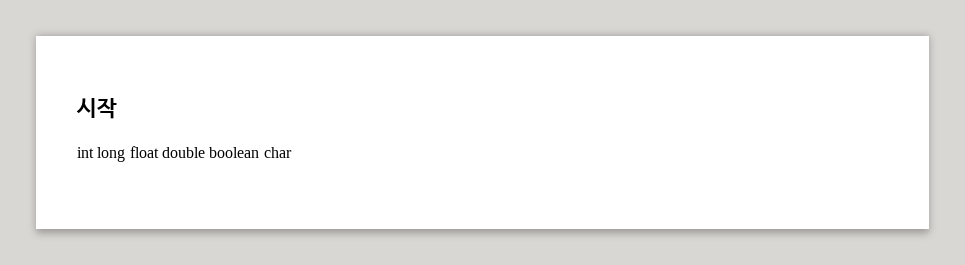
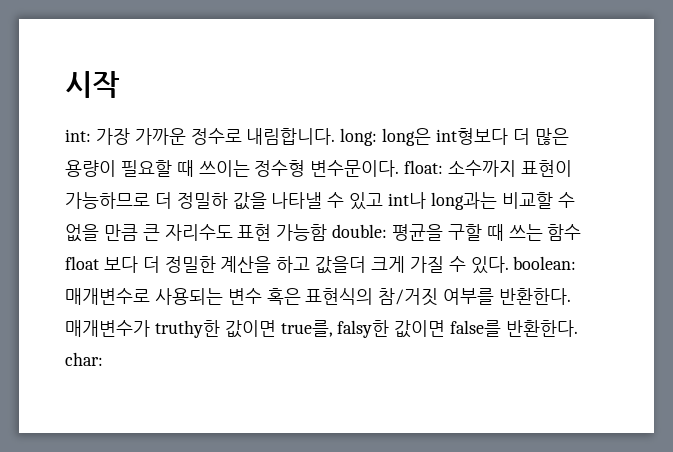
[77,146,292,162] int long float double boolean char -> [65,128,569,146] [65,160,572,177] [65,192,575,210] [65,224,582,242] [65,256,577,274] [65,288,572,306] [65,320,579,338] [65,352,103,366] int: 가장 가까운 정수로 내림합니다. long: long은 int형보다 더 많은 용량이 필요할 때 쓰이는 정수형 변수문이다. float: 소수까지 표현이 가능하므로 더 정밀하 값을 나타낼 수 있고 int나 long과는 비교할 수 없을 만큼 큰 자리수도 표현 가능함 double: 평균을 구할 때 쓰는 함수 float 보다 더 정밀한 계산을 하고 값을더 크게 가질 수 있다. boolean: 매개변수로 사용되는 변수 혹은 표현식의 참/거짓 여부를 반환한다. 매개변수가 truthy한 값이면 true를, falsy한 값이면 false를 반환한다. char:

